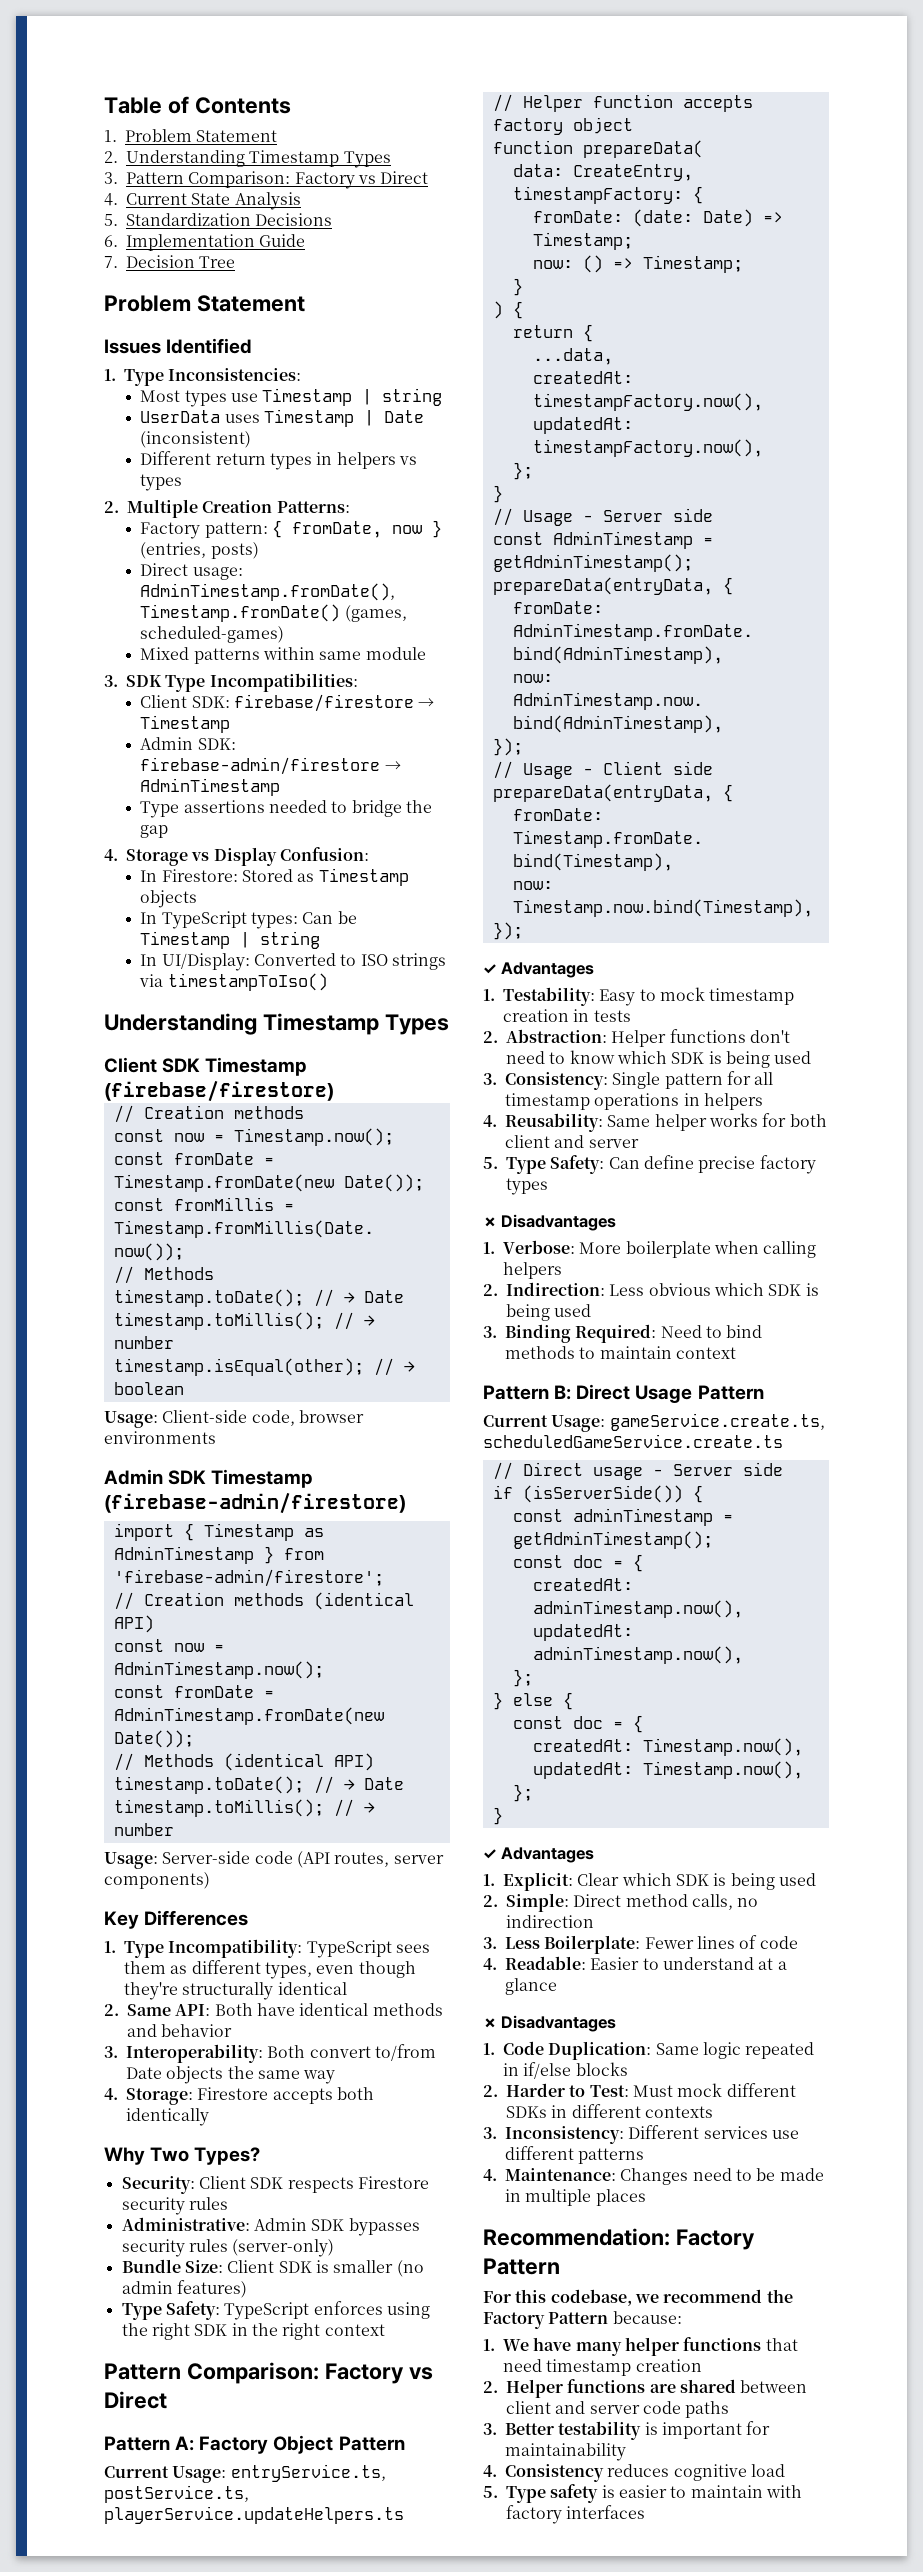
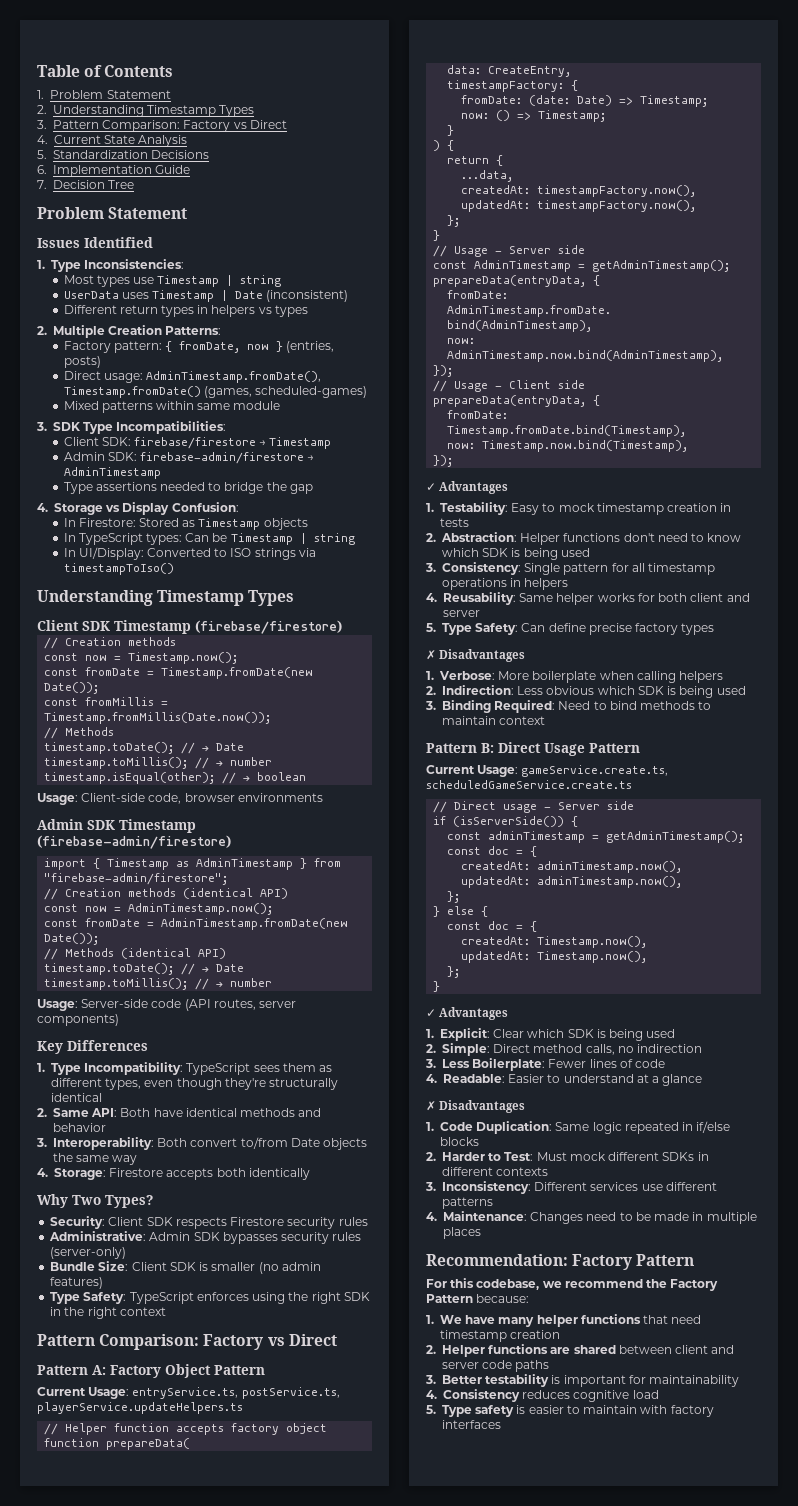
[113,1569,384,1587] 'firebase-admin/firestore'; -> [44,873,229,885] "firebase-admin/firestore";

